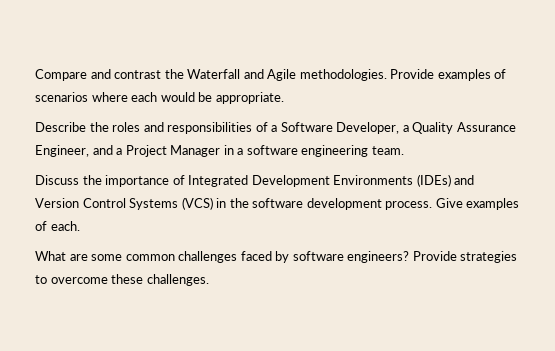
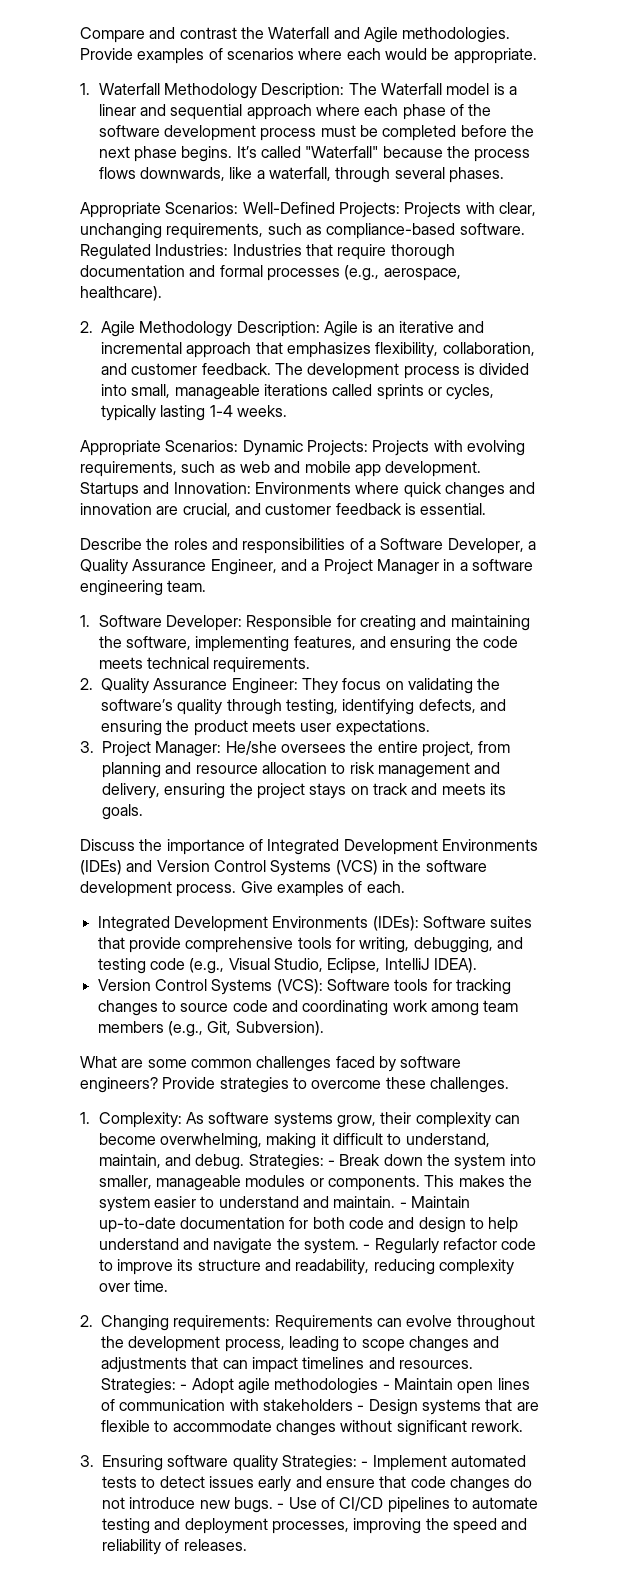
(284, 98) none -> [80,83,518,99] [98,104,492,120] [98,125,535,141] [98,146,531,162] [98,167,505,183] [80,202,536,218] [80,223,525,239] [80,244,455,260] [80,265,461,281] [80,286,162,301] [80,321,485,337] [101,342,535,358] [101,363,530,379] [101,384,495,400] [101,405,287,421] [80,440,525,456] [80,461,482,477] [80,482,536,498] [80,503,487,517] // 1. Waterfall Methodology Description: The Waterfall model is a linear and sequential approach where each phase of the software development process must be completed before the next phase begins. It’s called "Waterfall" because the process flows downwards, like a waterfall, through several phases. // Appropriate Scenarios: Well-Defined Projects: Projects with clear, unchanging requirements, such as compliance-based software. Regulated Industries: Industries that require thorough documentation and formal processes (e.g., aerospace, healthcare). // 2. Agile Methodology Description: Agile is an iterative and incremental approach that emphasizes flexibility, collaboration, and customer feedback. The development process is divided into small, manageable iterations called sprints or cycles, typically lasting 1-4 weeks. // Appropriate Scenarios: Dynamic Projects: Projects with evolving requirements, such as web and mobile app development. Startups and Innovation: Environments where quick changes and innovation are crucial, and customer feedback is essential.
(404, 150) none -> [80,615,530,631] [98,636,519,652] [98,657,311,673] [80,678,501,694] [101,699,506,715] [101,720,430,736] [80,741,511,757] [102,762,501,778] [102,783,506,799] [102,804,143,820] // 1. Software Developer: Responsible for creating and maintaining the software, implementing features, and ensuring the code meets technical requirements. // 2. Quality Assurance Engineer: They focus on validating the software’s quality through testing, identifying defects, and ensuring the product meets user expectations. // 3. Project Manager: He/she oversees the entire project, from planning and resource allocation to risk management and delivery, ensuring the project stays on track and meets its goals.
(80, 226) none -> [97,916,533,932] [97,937,523,953] [97,958,477,974] [97,979,511,995] [97,1000,519,1016] [97,1021,324,1037] // Integrated Development Environments (IDEs): Software suites that provide comprehensive tools for writing, debugging, and testing code (e.g., Visual Studio, Eclipse, IntelliJ IDEA). // Version Control Systems (VCS): Software tools for tracking changes to source code and coordinating work among team members (e.g., Git, Subversion).
(209, 280) none -> [80,1112,521,1128] [98,1133,490,1149] [98,1154,536,1170] [98,1175,533,1191] [98,1196,471,1212] [98,1217,519,1233] [98,1238,537,1254] [98,1259,515,1275] [98,1280,169,1292] [80,1315,535,1331] [101,1336,500,1352] [101,1357,473,1373] [101,1378,530,1394] [101,1399,539,1415] [101,1420,523,1436] [80,1455,526,1471] [102,1476,533,1492] [102,1497,539,1513] [102,1518,528,1534] [102,1539,247,1555] // 1. Complexity: As software systems grow, their complexity can become overwhelming, making it difficult to understand, maintain, and debug. Strategies: - Break down the system into smaller, manageable modules or components. This makes the system easier to understand and maintain. - Maintain up-to-date documentation for both code and design to help understand and navigate the system. - Regularly refactor code to improve its structure and readability, reducing complexity over time. // 2. Changing requirements: Requirements can evolve throughout the development process, leading to scope changes and adjustments that can impact timelines and resources. Strategies: - Adopt agile methodologies - Maintain open lines of communication with stakeholders - Design systems that are flexible to accommodate changes without significant rework. // 3. Ensuring software quality Strategies: - Implement automated tests to detect issues early and ensure that code changes do not introduce new bugs. - Use of CI/CD pipelines to automate testing and deployment processes, improving the speed and reliability of releases.

